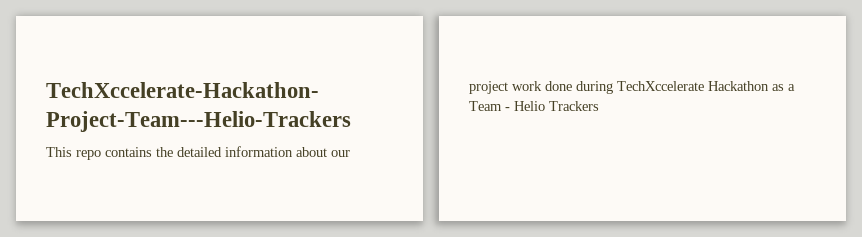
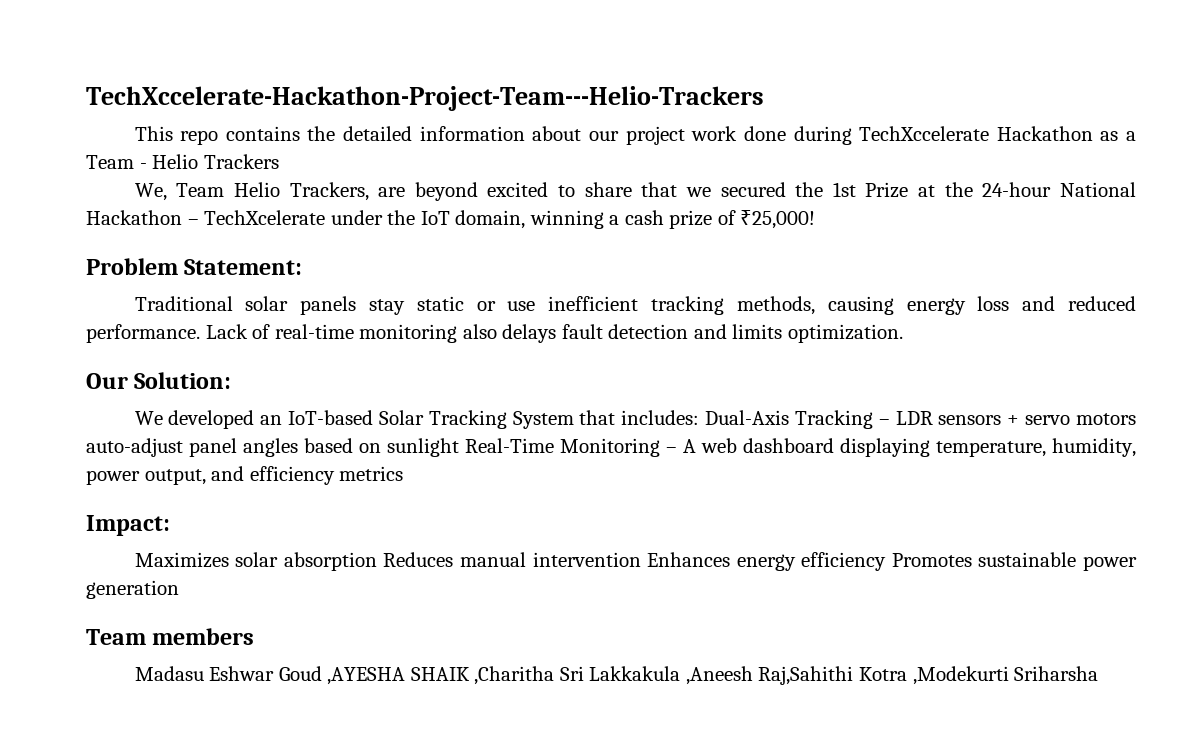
(599, 106) none -> [134,182,1136,201] [86,210,816,229] [86,258,303,275] [134,296,1136,315] [86,324,903,343] [86,372,232,389] [134,410,1137,429] [86,438,1136,457] [86,466,404,485] [86,515,170,536] [134,552,1138,571] [86,580,179,599] [86,628,255,645] [134,666,1099,685] // We, Team Helio Trackers, are beyond excited to share that we secured the 1st Prize at the 24-hour National Hackathon – TechXcelerate under the IoT domain, winning a cash prize of ₹25,000! // Problem Statement: // Traditional solar panels stay static or use inefficient tracking methods, causing energy loss and reduced performance. Lack of real-time monitoring also delays fault detection and limits optimization. // Our Solution: // We developed an IoT-based Solar Tracking System that includes: Dual-Axis Tracking – LDR sensors + servo motors auto-adjust panel angles based on sunlight Real-Time Monitoring – A web dashboard displaying temperature, humidity, power output, and efficiency metrics // Impact: // Maximizes solar absorption Reduces manual intervention Enhances energy efficiency Promotes sustainable power generation // Team members // Madasu Eshwar Goud ,AYESHA SHAIK ,Charitha Sri Lakkakula ,Aneesh Raj,Sahithi Kotra ,Modekurti Sriharsha

